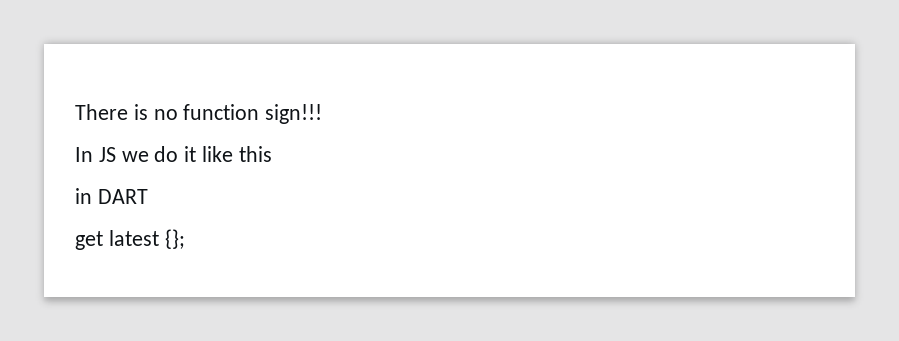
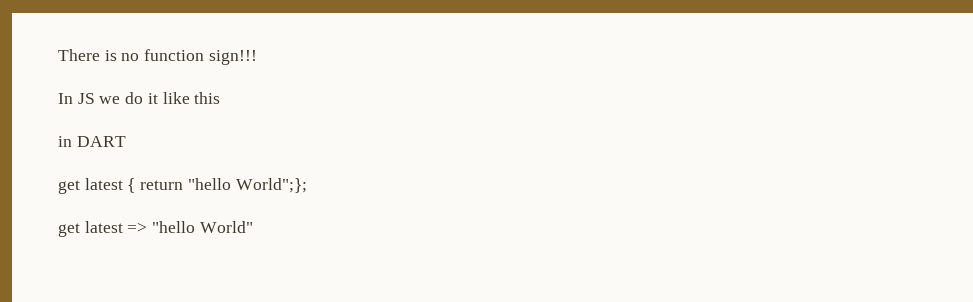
[164,229,185,249] {}; -> [127,178,307,193] [58,221,253,237] { return "hello World";}; // get latest => "hello World"

